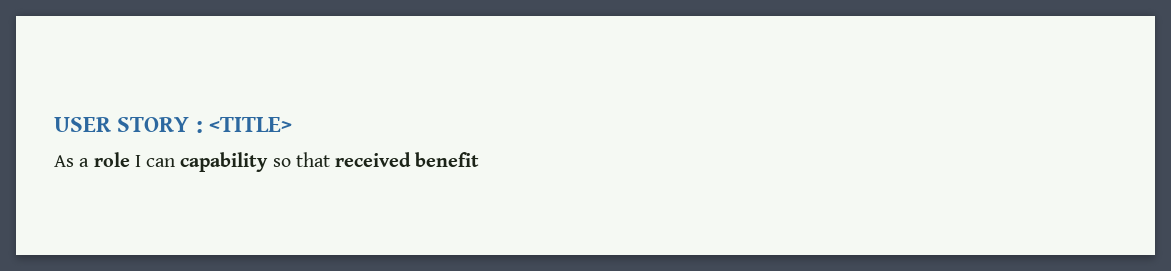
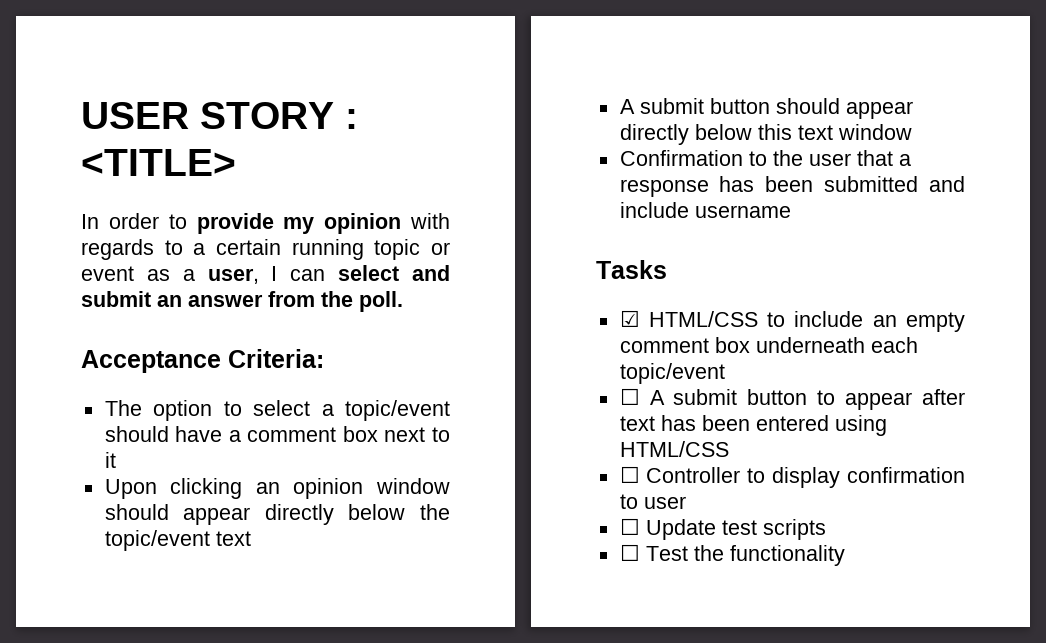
[54,152,480,172] As a role I can capability so that received benefit -> [81,213,450,234] [81,239,450,260] [81,265,450,284] [81,291,403,312] [81,349,324,373] [104,400,450,421] [104,426,450,442] [104,452,116,468] [104,478,450,499] [104,504,450,525] [104,530,251,551] [619,98,913,119] [619,124,912,145] [619,150,911,166] [619,176,965,197] [619,202,791,218] [596,260,667,279] [619,310,965,332] [619,337,918,353] [619,363,725,384] [619,388,965,410] [619,415,887,436] [619,441,729,457] [619,466,965,488] [619,494,686,509] [619,518,826,540] [619,544,845,566] In order to provide my opinion with regards to a certain running topic or event as a user, I can select and submit an answer from the poll. // Acceptance Criteria: // The option to select a topic/event should have a comment box next to it // Upon clicking an opinion window should appear directly below the topic/event text // A submit button should appear directly below this text window // Confirmation to the user that a response has been submitted and include username // Tasks // ☑ HTML/CSS to include an empty comment box underneath each topic/event // ☐ A submit button to appear after text has been entered using HTML/CSS // ☐ Controller to display confirmation to user // ☐ Update test scripts // ☐ Test the functionality

